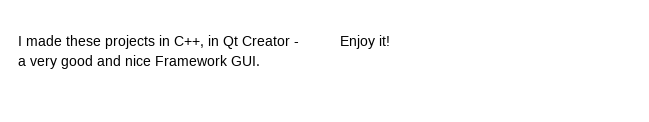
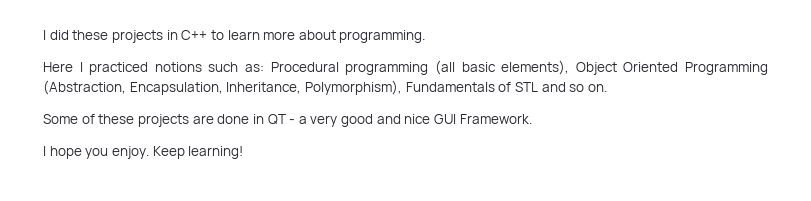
[18,35,62,46] I made -> [43,30,69,40] I did
[174,35,290,49] C++, in Qt Creator -> [181,30,426,43] [43,60,769,75] [43,80,607,95] [43,114,286,127] C++ to learn more about programming. // Here I practiced notions such as: Procedural programming (all basic elements), Object Oriented Programming (Abstraction, Encapsulation, Inheritance, Polymorphism), Fundamentals of STL and so on. // Some of these projects are done in QT
[155,55,260,66] [340,35,390,49] Framework GUI. // Enjoy it! -> [434,114,532,124] [43,146,244,159] GUI Framework. // I hope you enjoy. Keep learning!

